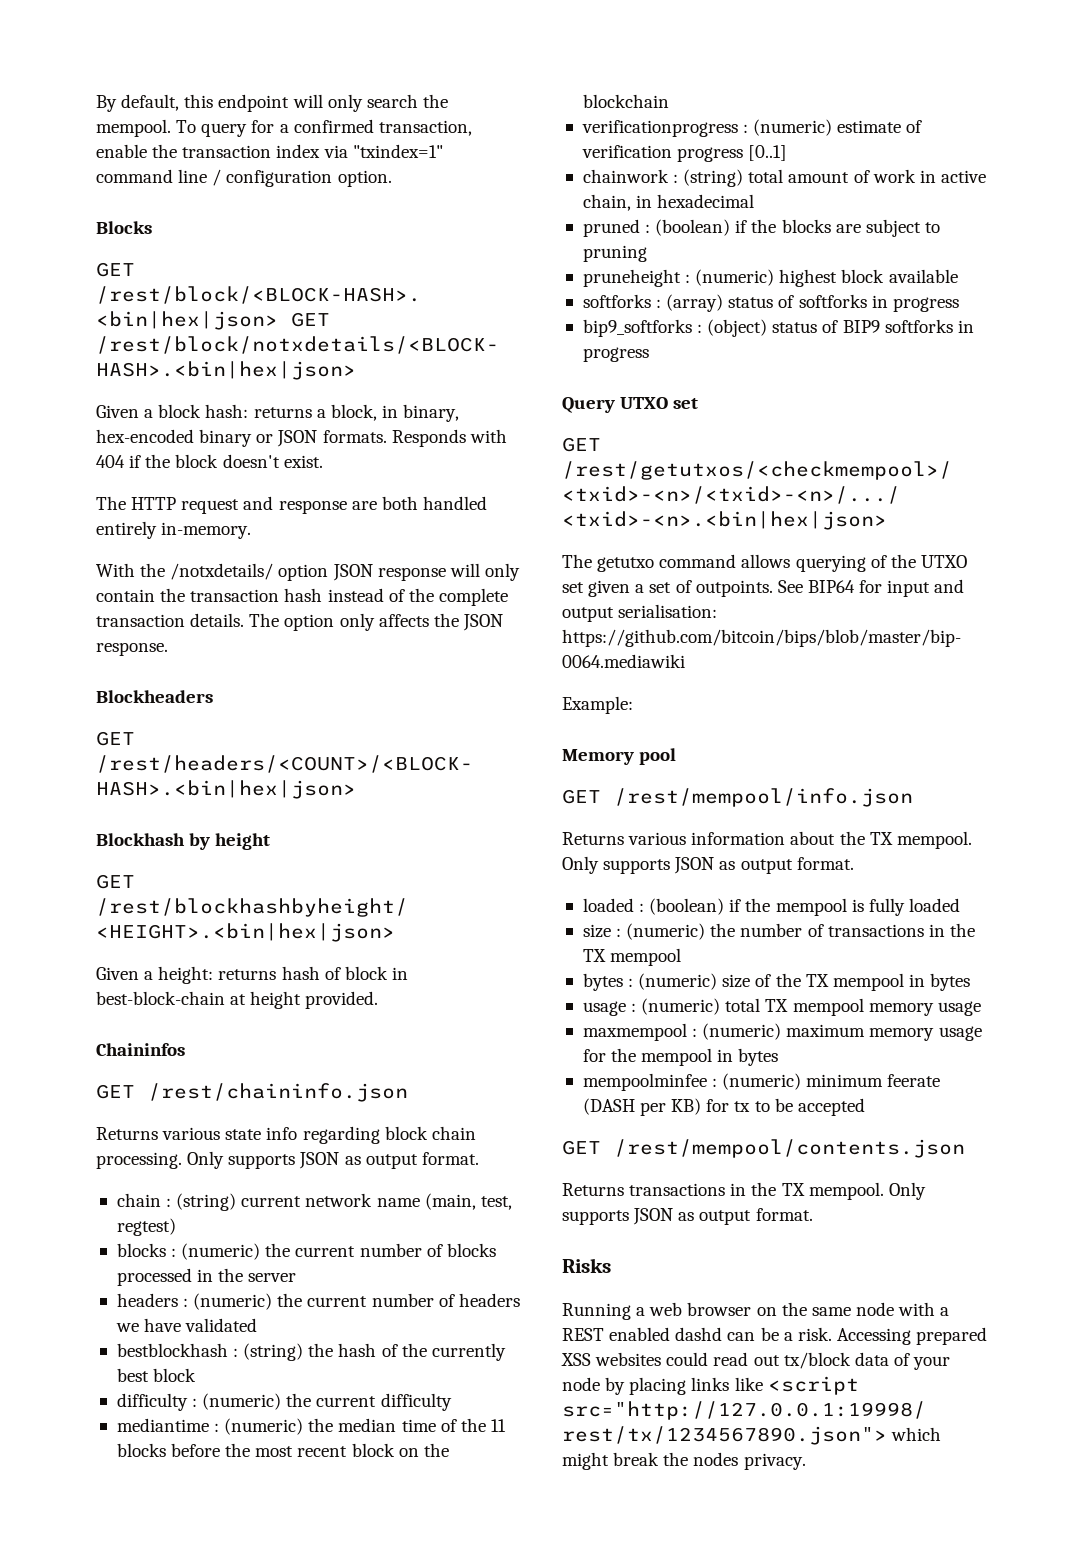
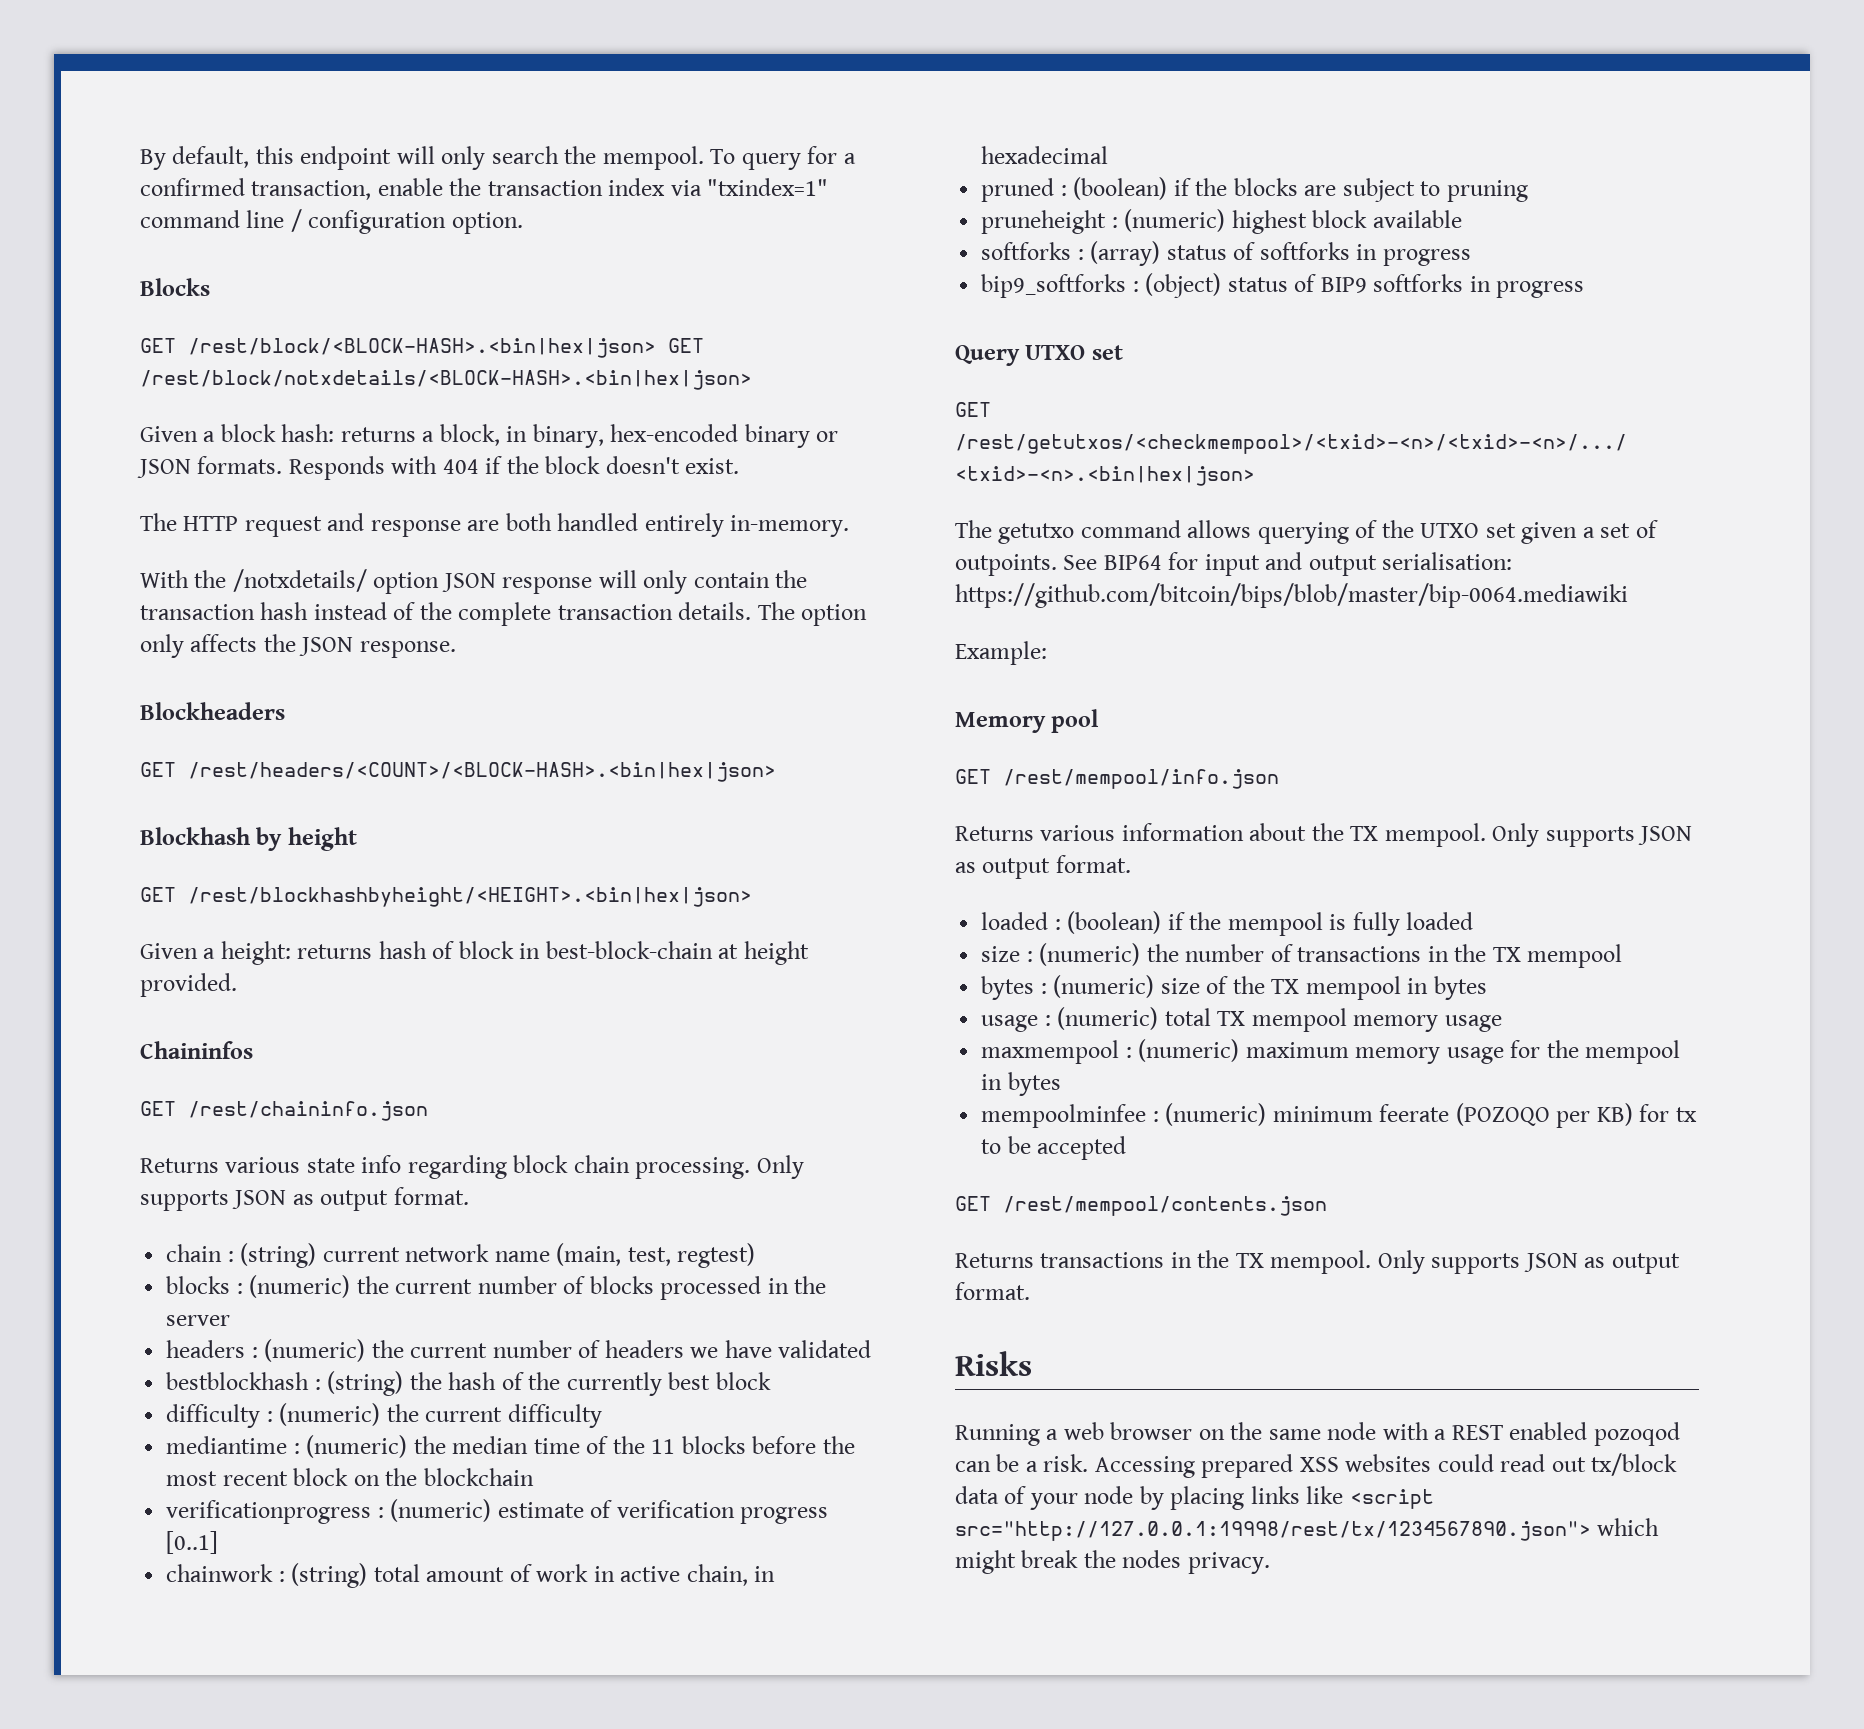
[582,1098,635,1115] (DASH -> [1455,1103,1550,1126] (POZOQO
[675,1327,723,1341] dashd -> [1593,1422,1680,1446] pozoqod

